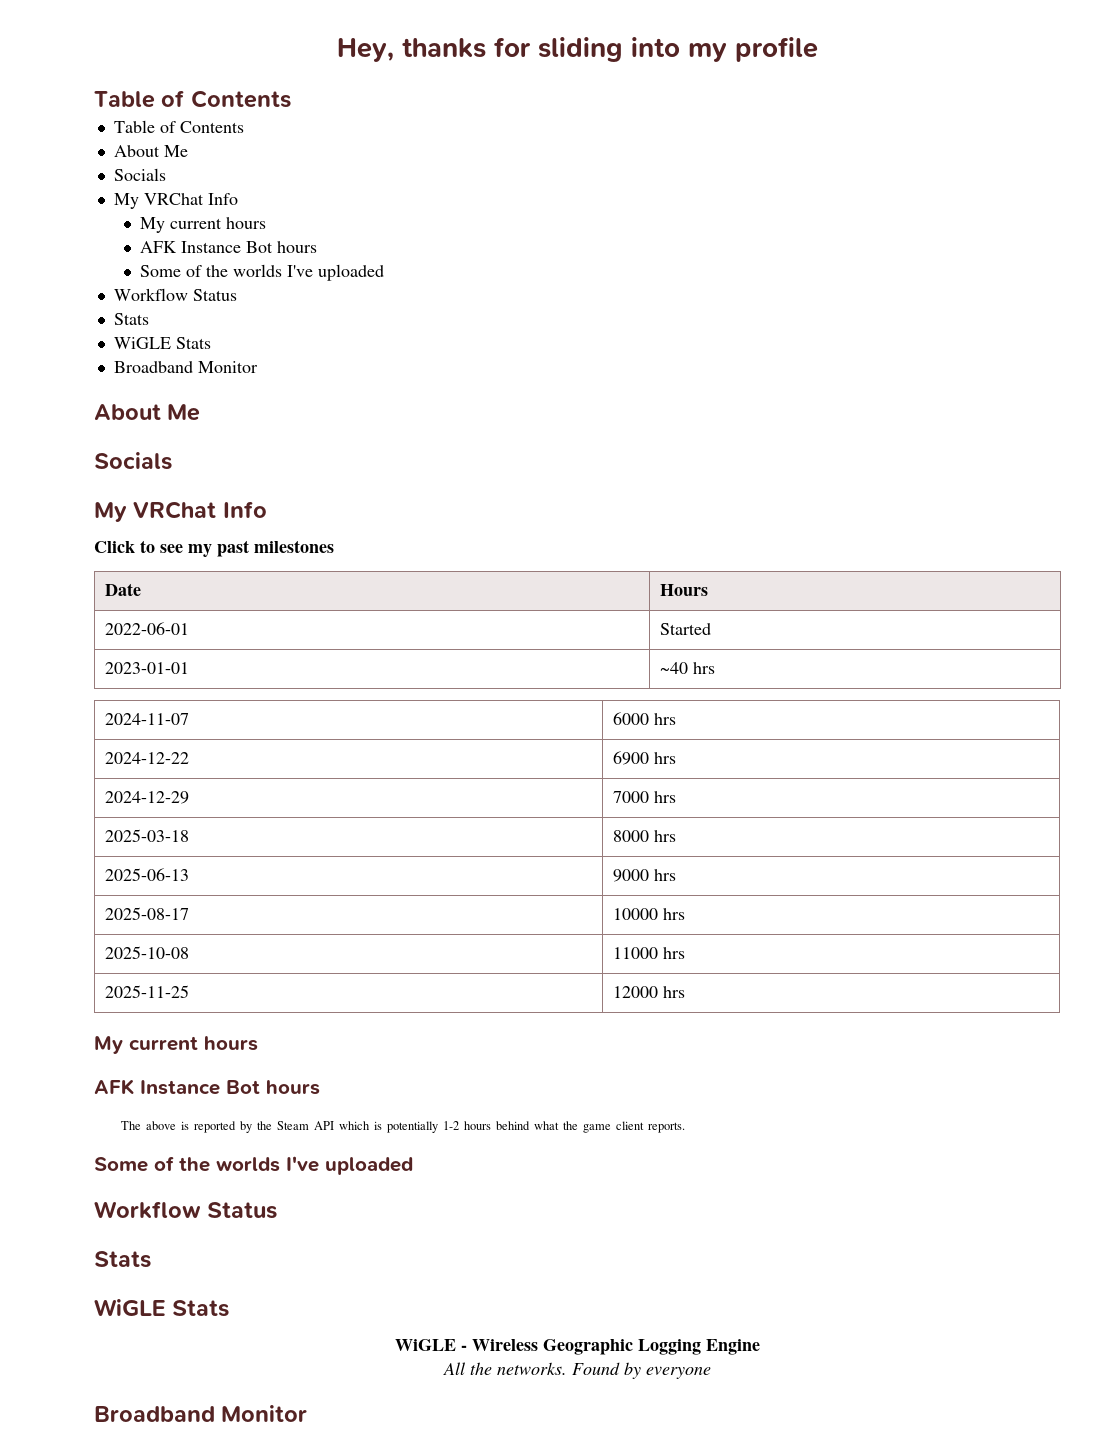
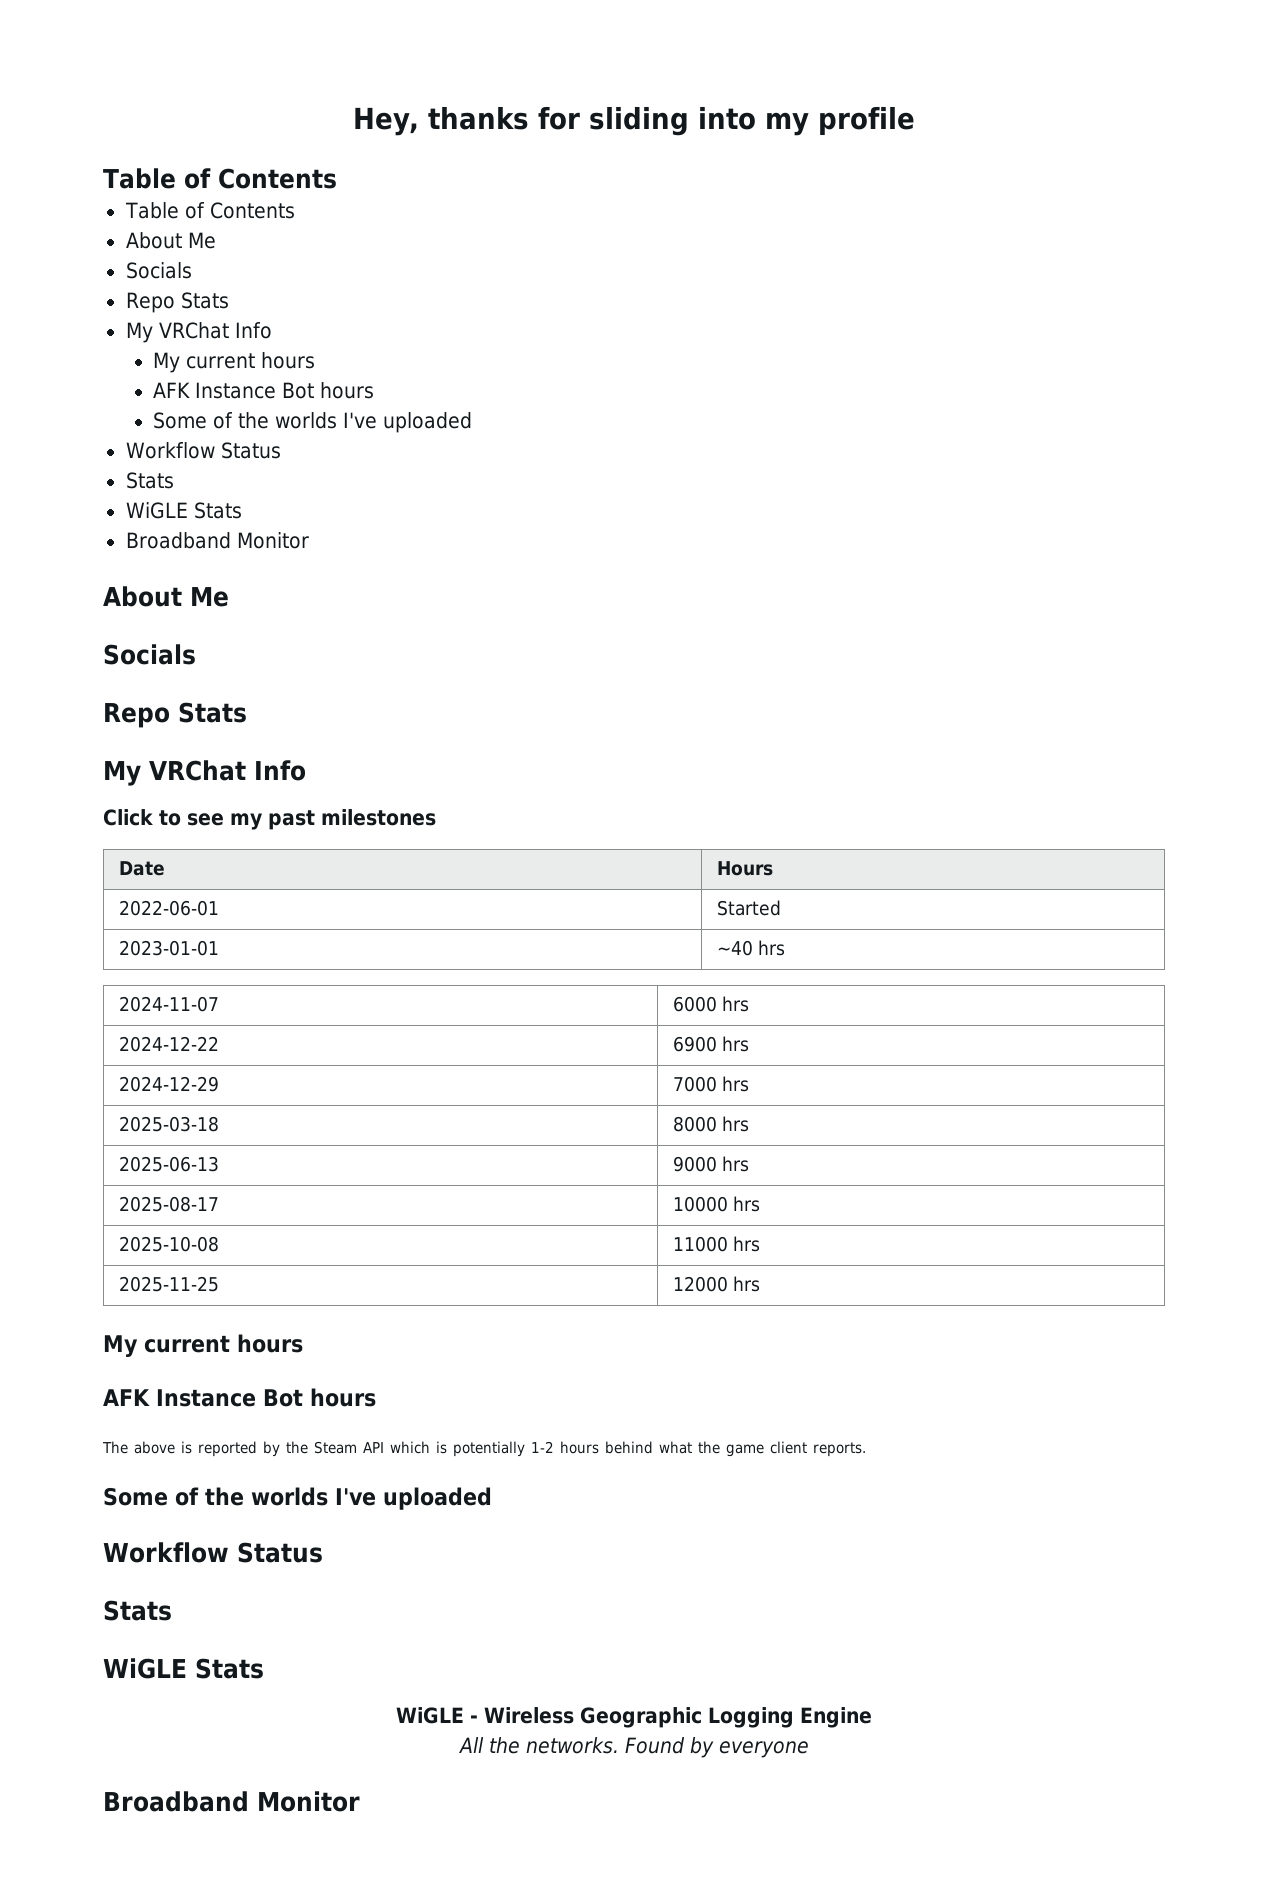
(166, 174) none -> [125,292,229,313] // Repo Stats
(172, 461) none -> [103,702,247,728] // Repo Stats

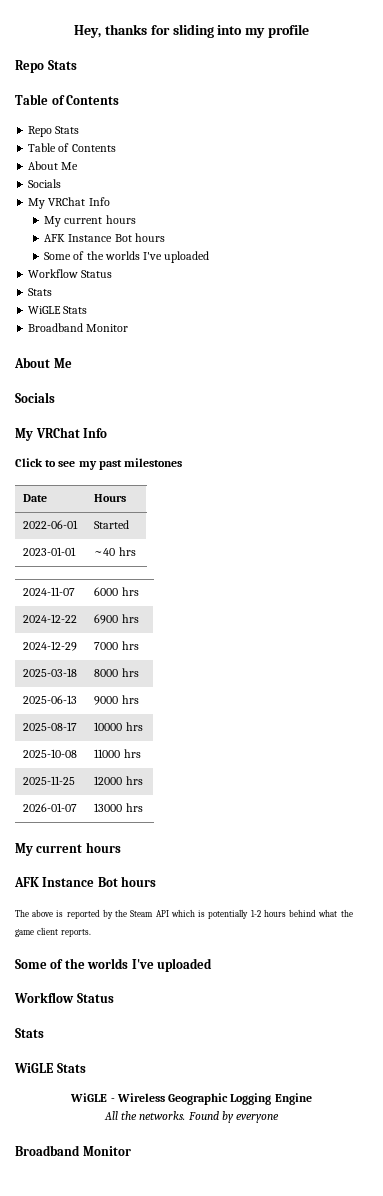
[103,168,337,189] // Table of Contents -> [15,60,77,73] [15,94,120,105] [28,126,80,137] // Repo Stats // Table of Contents // Repo Stats
[125,292,229,313] // Repo Stats -> (62, 183) none
[103,702,247,728] // Repo Stats -> (55, 397) none
(761, 1284) none -> [23,803,78,812] [94,803,143,812] // 2026-01-07 | 13000 hrs

